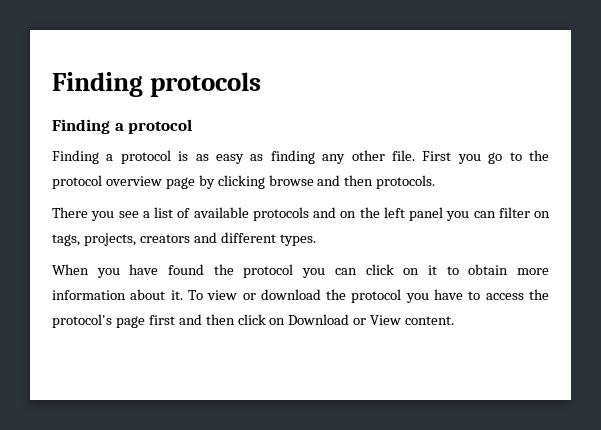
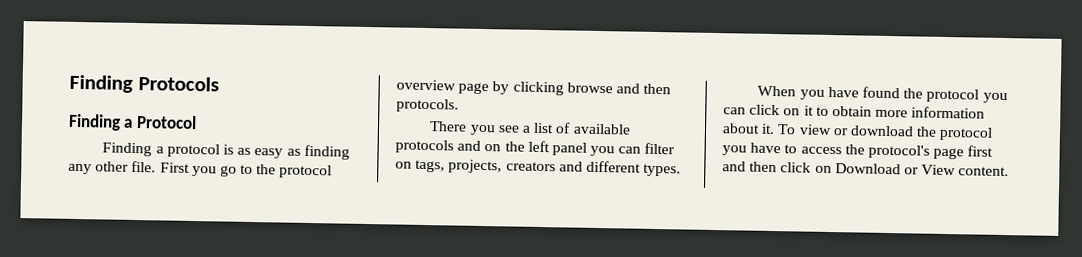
[52,72,262,97] [52,119,193,134] Finding protocols // Finding a protocol -> [69,74,219,93] [68,113,197,131] Finding Protocols // Finding a Protocol

